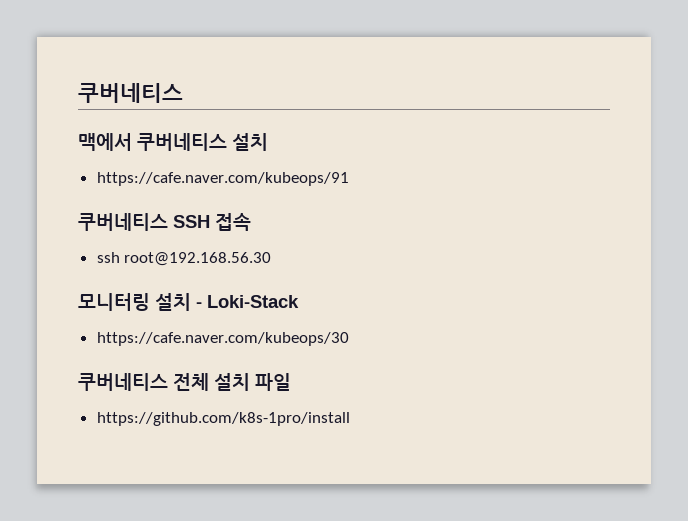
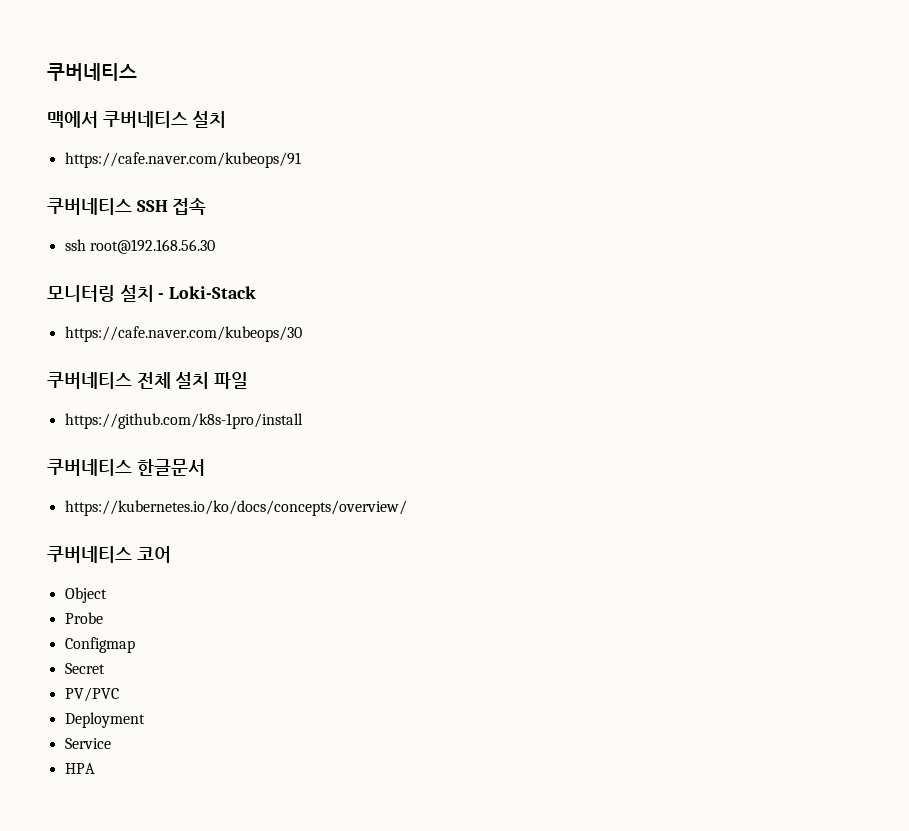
(350, 419) none -> [47,459,205,476] [64,500,407,516] [47,546,171,563] [64,587,107,603] [64,612,103,624] [64,637,135,653] [64,663,105,674] [64,687,119,702] [64,712,145,728] [64,738,111,749] [64,763,95,774] // 쿠버네티스 한글문서 // https://kubernetes.io/ko/docs/concepts/overview/ // 쿠버네티스 코어 // Object // Probe // Configmap // Secret // PV/PVC // Deployment // Service // HPA

